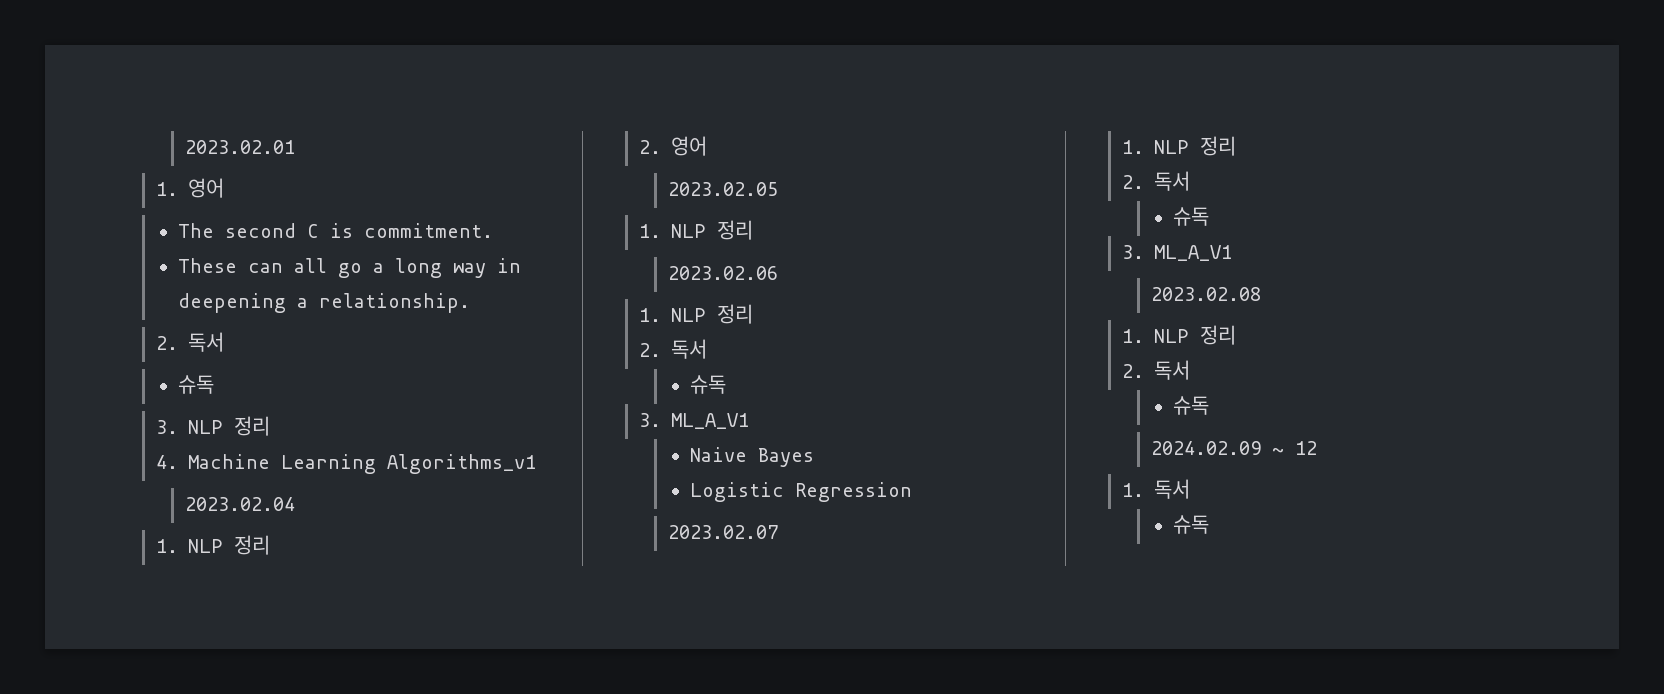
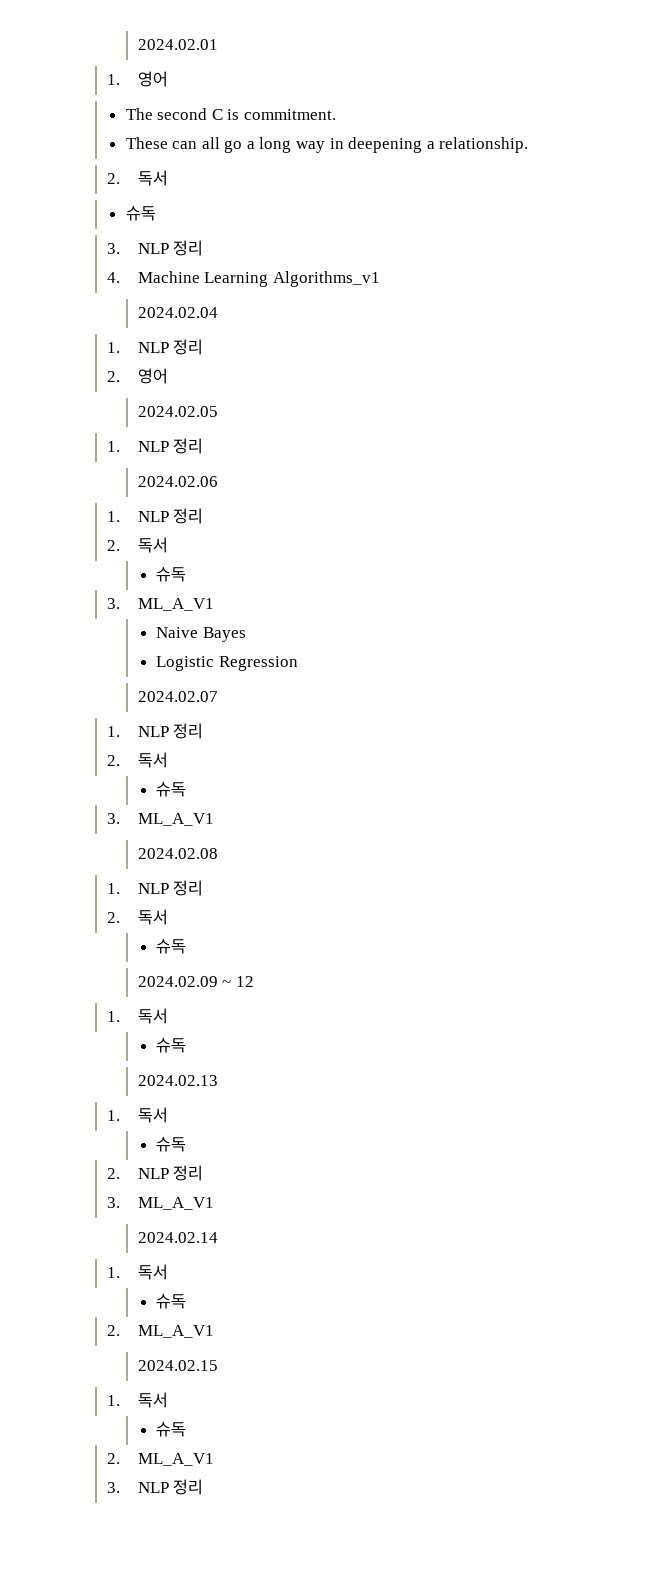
[184,140,295,154] 2023.02.01 -> [137,39,218,50] 2024.02.01
[184,497,295,511] 2023.02.04 -> [137,307,218,318] 2024.02.04
[667,182,778,196] [639,220,754,240] [667,266,778,280] 2023.02.05 // 1. NLP 정리 // 2023.02.06 -> [137,406,218,417] [106,438,204,454] [137,476,218,487] 2024.02.05 // 1. NLP 정리 // 2024.02.06
[667,525,778,539] [1122,136,1237,156] [1122,171,1191,191] [1172,207,1209,226] [1122,245,1233,261] [1150,287,1261,301] 2023.02.07 // 1. NLP 정리 // 2. 독서 // 슈독 // 3. ML_A_V1 // 2023.02.08 -> [137,691,218,702] [106,723,204,739] [106,752,168,768] [156,782,187,797] [106,813,214,826] [137,848,218,859] 2024.02.07 // 1. NLP 정리 // 2. 독서 // 슈독 // 3. ML_A_V1 // 2024.02.08
(1209, 524) none -> [137,1075,218,1086] [106,1107,168,1123] [156,1137,187,1152] [106,1165,204,1181] [106,1197,214,1210] [137,1232,218,1243] [106,1264,168,1280] [156,1294,187,1309] [106,1325,214,1338] [137,1360,218,1371] [106,1392,168,1408] [156,1422,187,1437] [106,1453,214,1466] [106,1479,204,1495] // 2024.02.13 // 1. 독서 // 슈독 // 2. NLP 정리 // 3. ML_A_V1 // 2024.02.14 // 1. 독서 // 슈독 // 2. ML_A_V1 // 2024.02.15 // 1. 독서 // 슈독 // 2. ML_A_V1 // 3. NLP 정리

